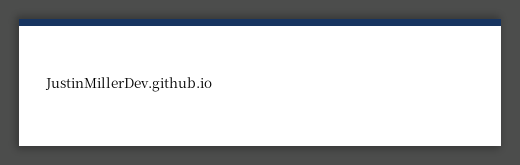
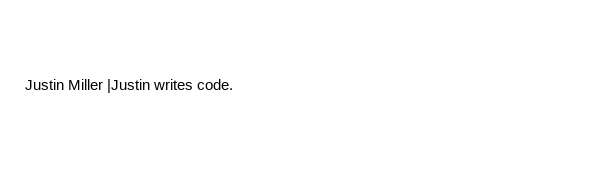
[45,77,212,92] JustinMillerDev.github.io -> [25,79,234,93] Justin Miller |Justin writes code.

